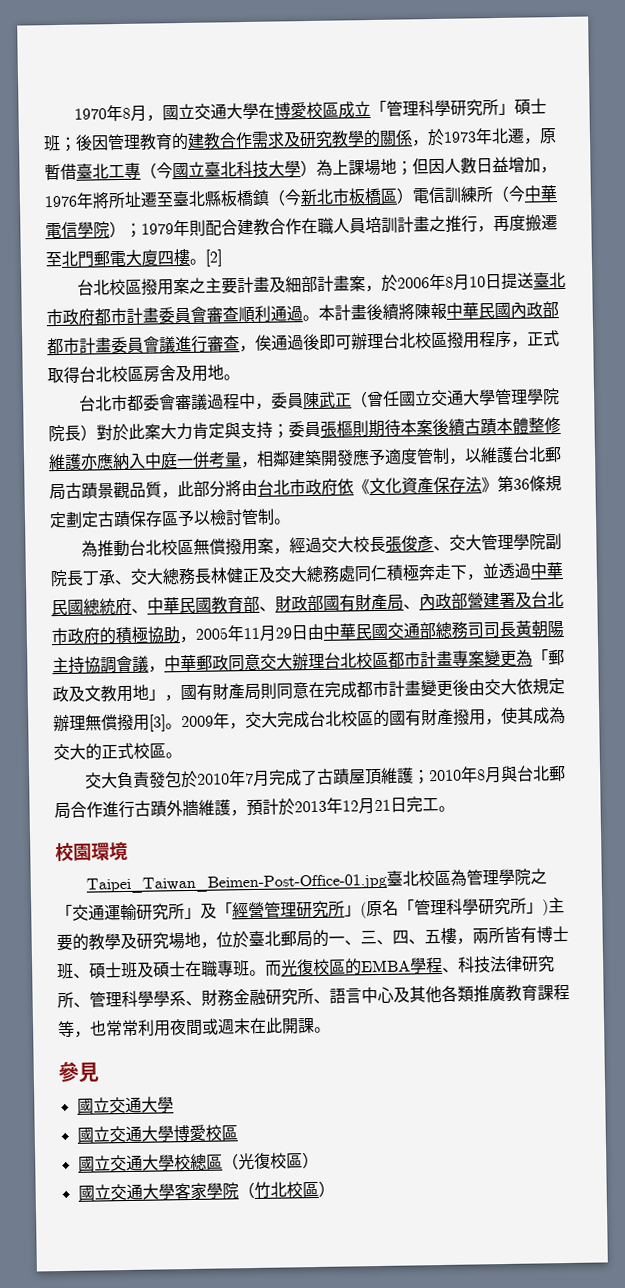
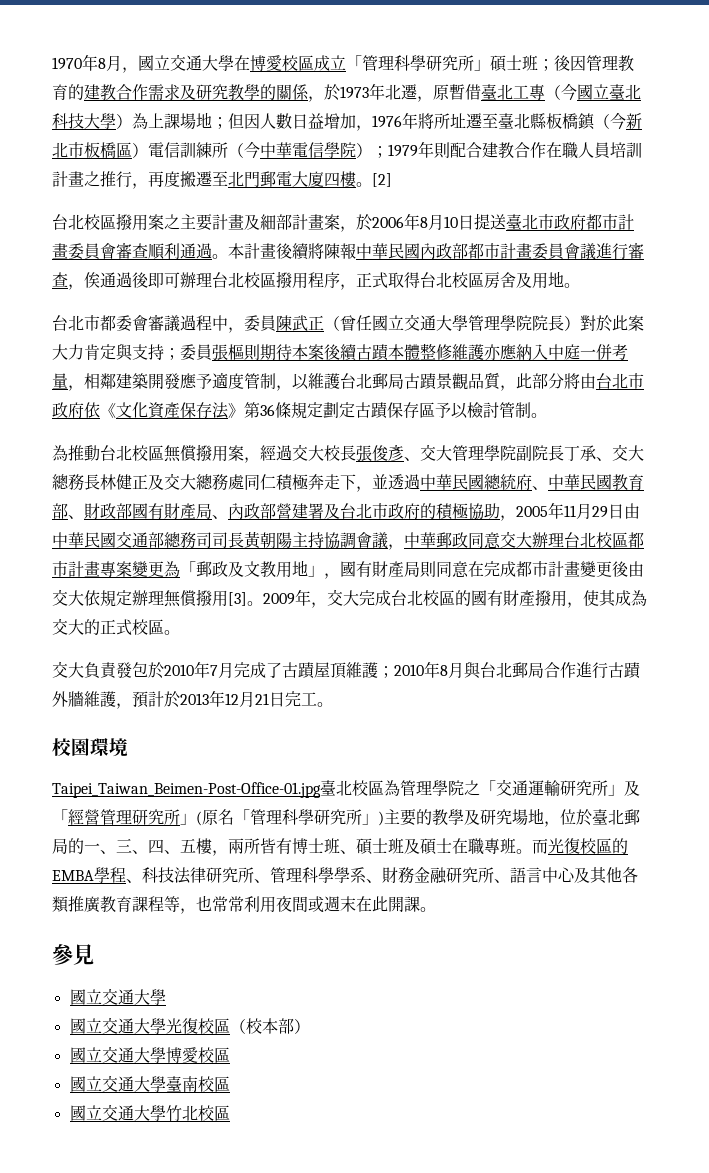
(174, 1104) none -> [69,1017,310,1034] // 國立交通大學光復校區（校本部）
[173,1151,319,1171] [77,1181,255,1201] 校總區（光復校區） // 國立交通大學客家學院（ -> [165,1076,230,1092] [69,1104,166,1121] 臺南校區 // 國立交通大學
[317,1180,335,1197] ） -> (230, 1113) none

